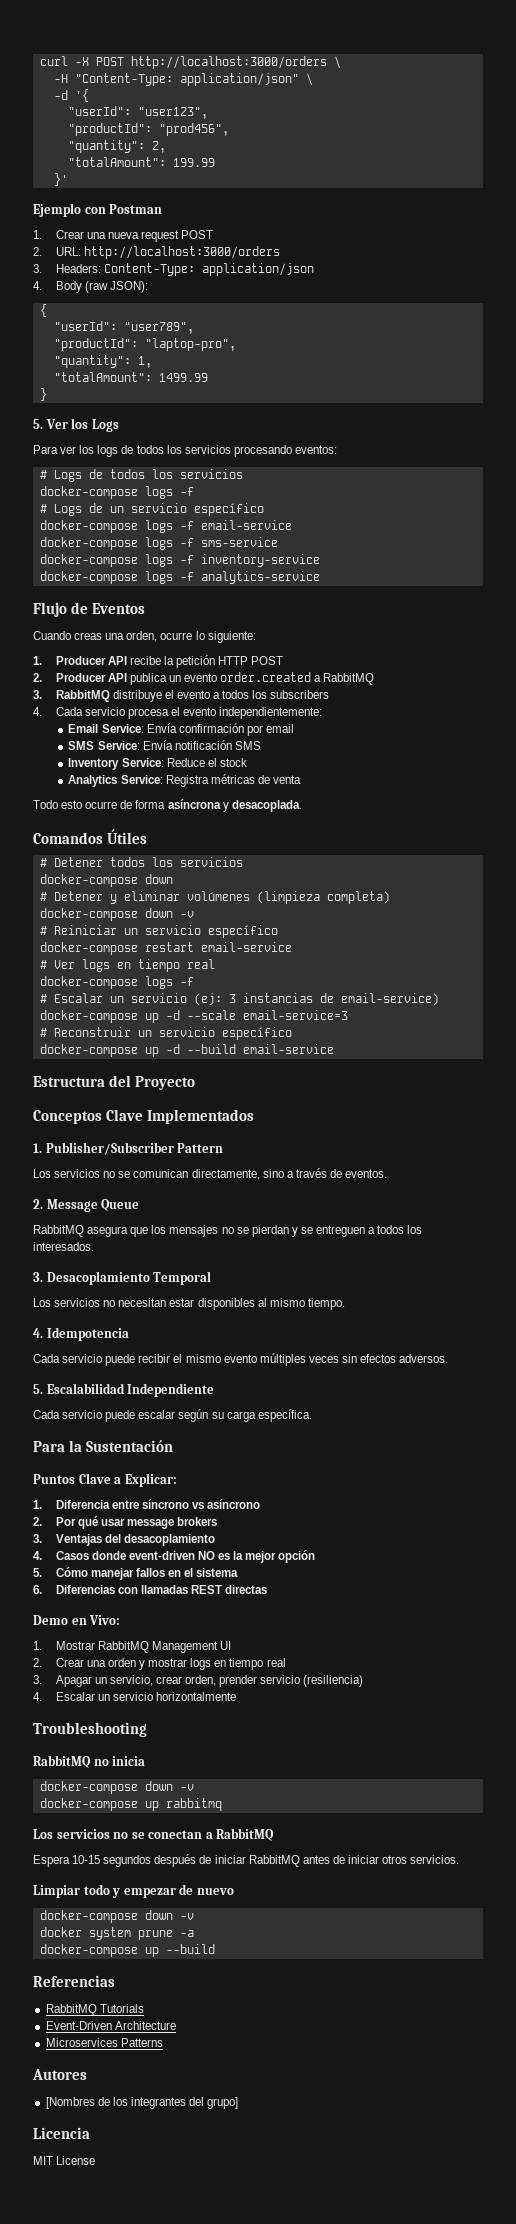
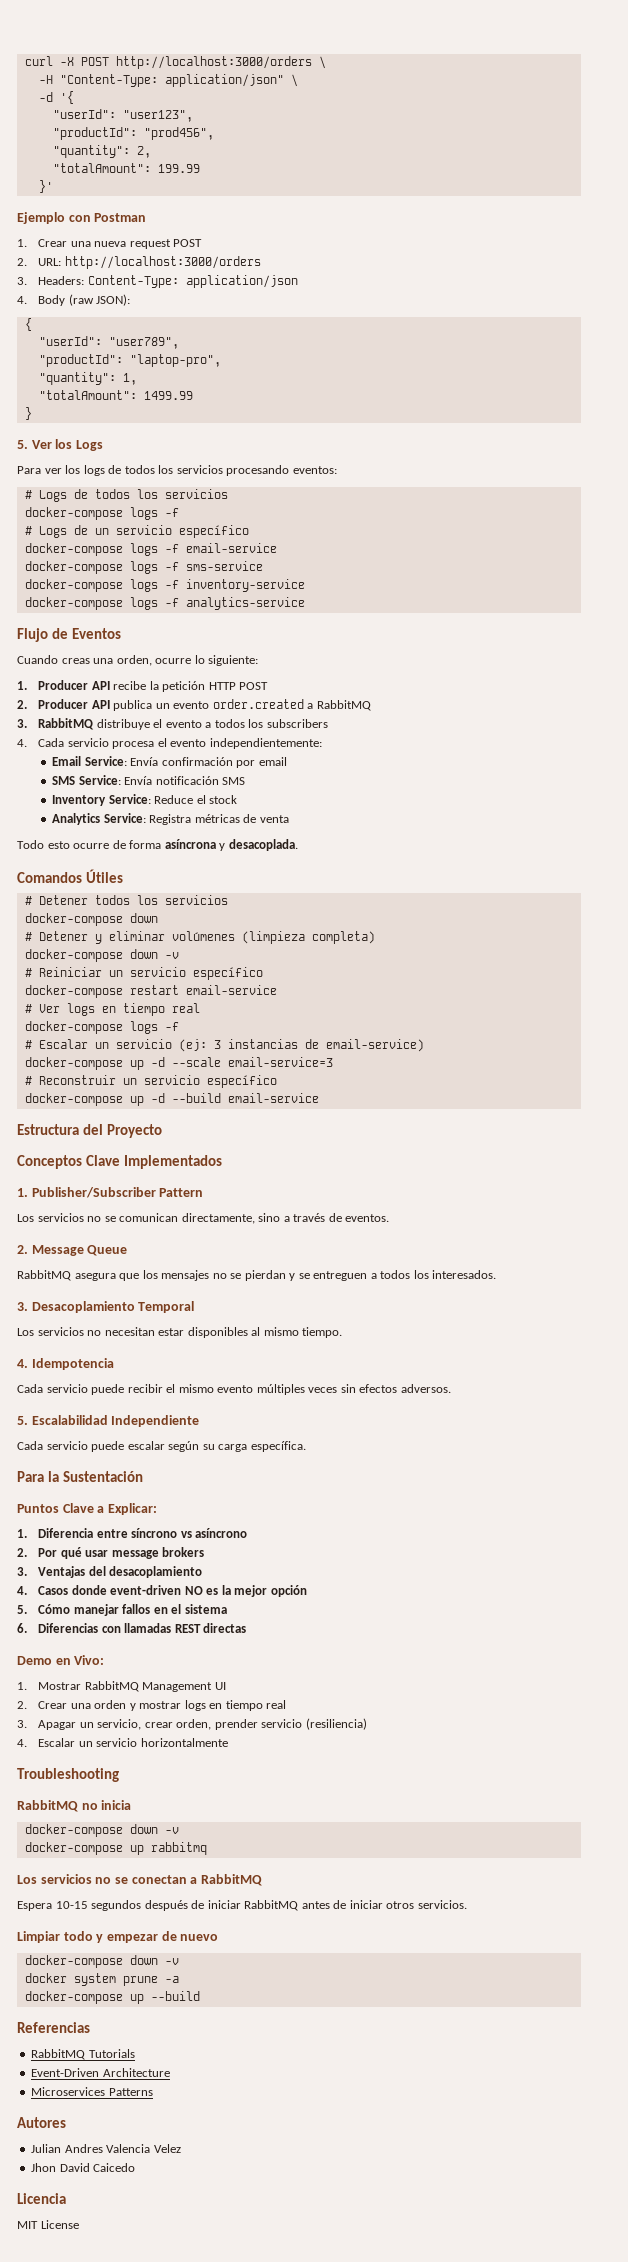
[45,2097,239,2109] [Nombres de los integrantes del grupo] -> [31,2144,181,2153] [31,2163,136,2172] Julian Andres Valencia Velez // Jhon David Caicedo

